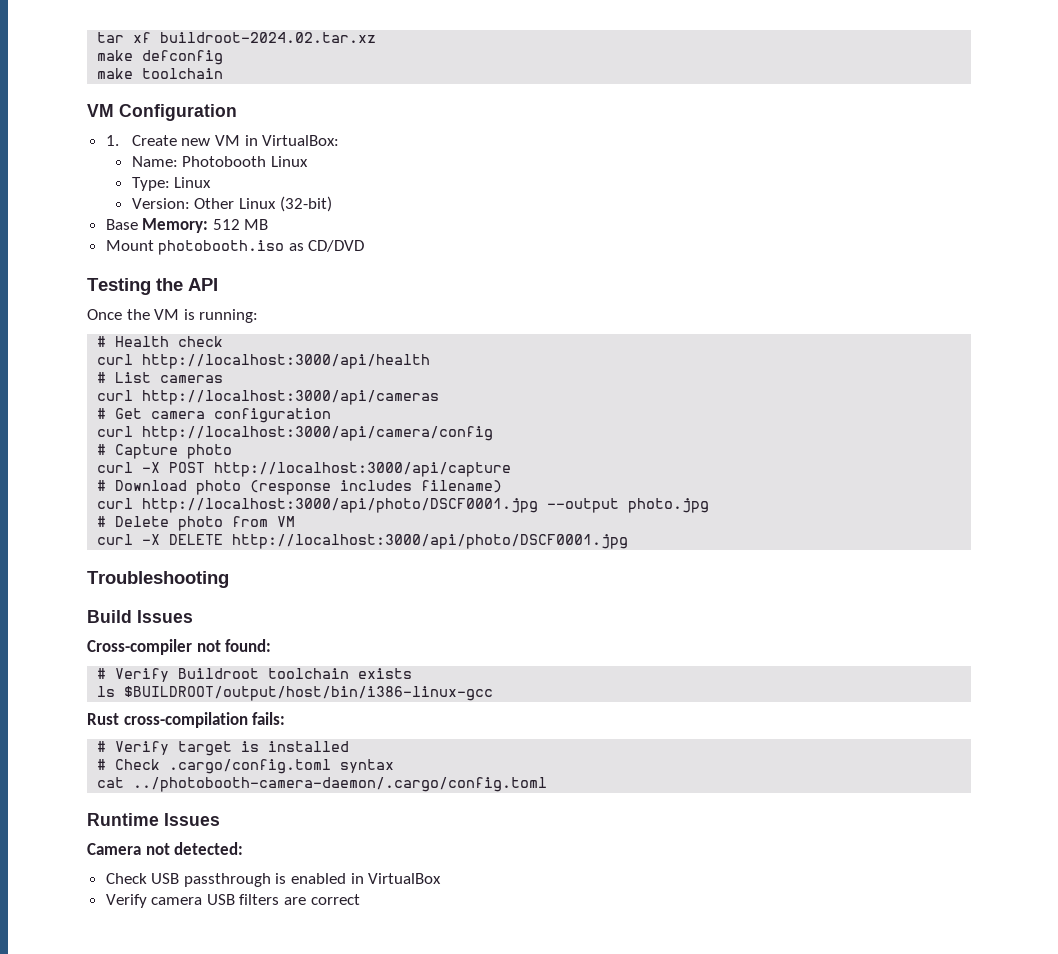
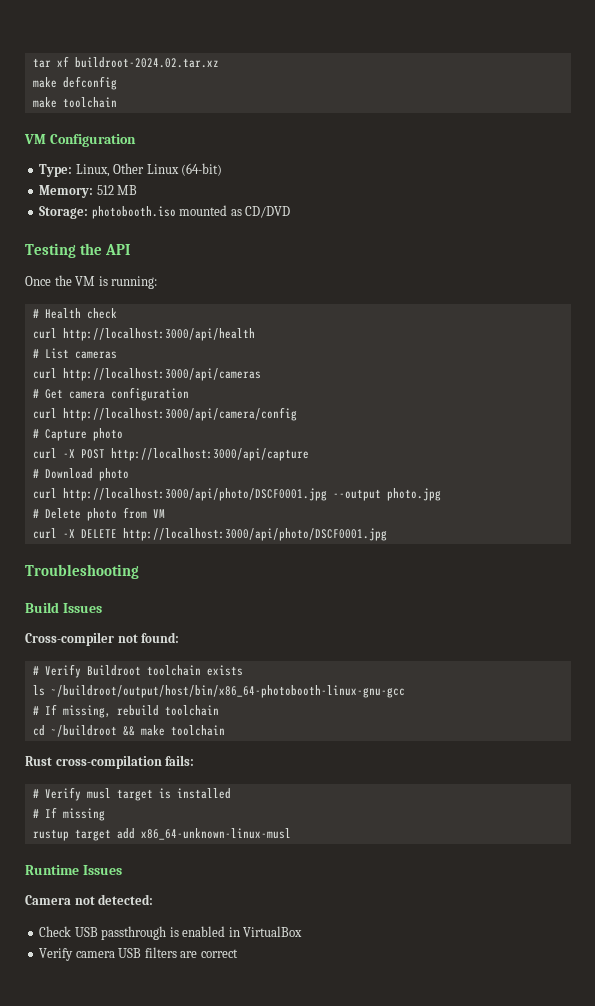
[105,135,340,146] [131,156,308,167] [131,177,212,191] [131,196,332,212] [105,219,138,230] 1. Create new VM in VirtualBox: // Name: Photobooth Linux // Type: Linux // Version: Other Linux (32-bit) // Base -> [39,163,223,177] Type: Linux, Other Linux (64-bit) //
[105,240,285,255] Mount photobooth.iso -> [39,205,228,219] Storage: photobooth.iso mounted
[250,480,503,495] (response includes filename) -> (129, 474) none
[124,686,494,701] $BUILDROOT/output/host/bin/i386-linux-gcc -> [50,685,405,698] [32,704,219,718] [32,725,225,737] ~/buildroot/output/host/bin/x86_64-photobooth-linux-gnu-gcc // # If missing, rebuild toolchain // cd ~/buildroot && make toolchain
(170, 748) none -> [86,788,111,799] musl
[115,759,395,774] [97,777,548,792] Check .cargo/config.toml syntax // cat ../photobooth-camera-daemon/.cargo/config.toml -> [44,807,105,821] [32,828,291,841] If missing // rustup target add x86_64-unknown-linux-musl

